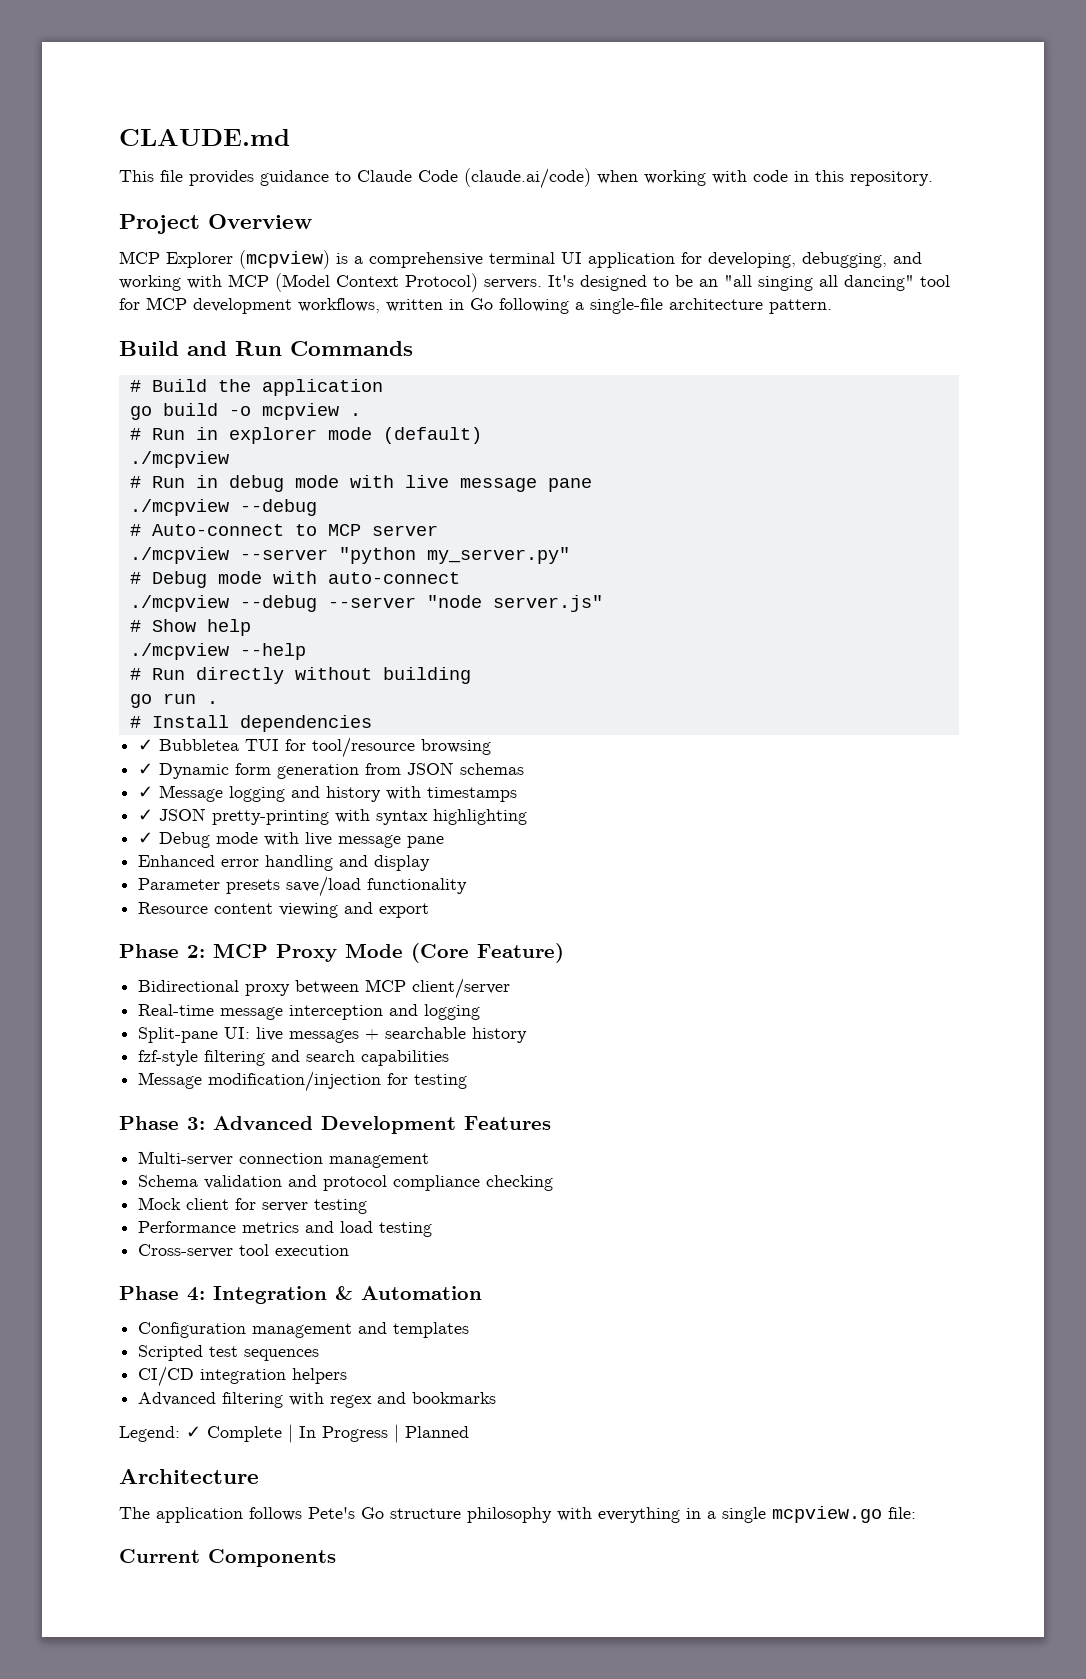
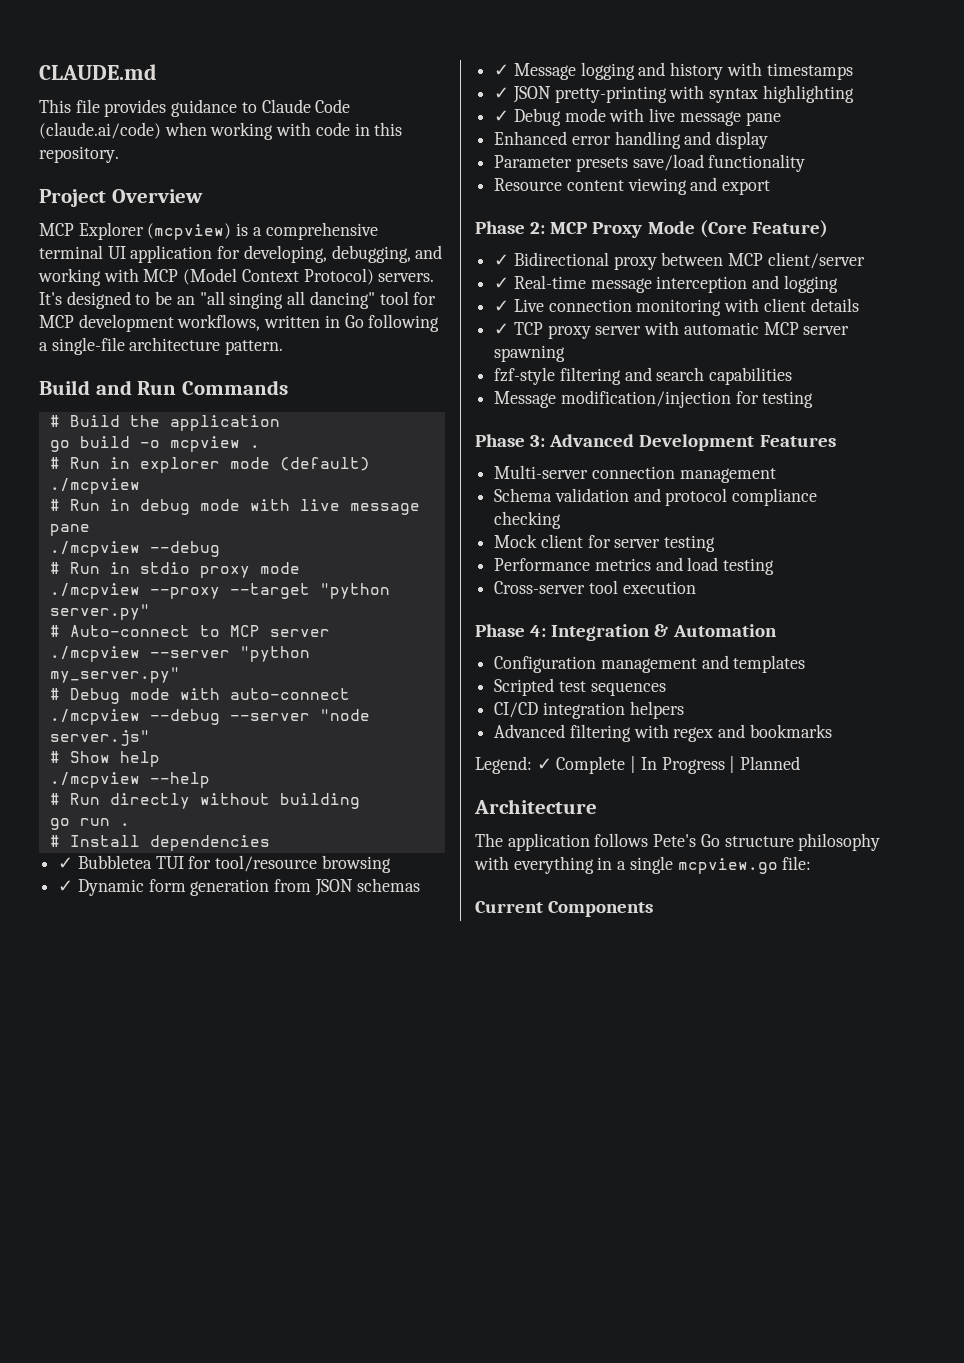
(317, 507) none -> [49,562,300,578] [49,583,390,599] [49,604,150,620] // # Run in stdio proxy mode // ./mcpview --proxy --target "python server.py"
(564, 953) none -> [494,254,510,266] ✓
(511, 988) none -> [494,277,510,289] ✓
[138,1027,528,1043] Split-pane UI: live messages + searchable history -> [494,298,859,316] [494,321,850,339] [494,345,566,362] ✓ Live connection monitoring with client details // ✓ TCP proxy server with automatic MCP server spawning

